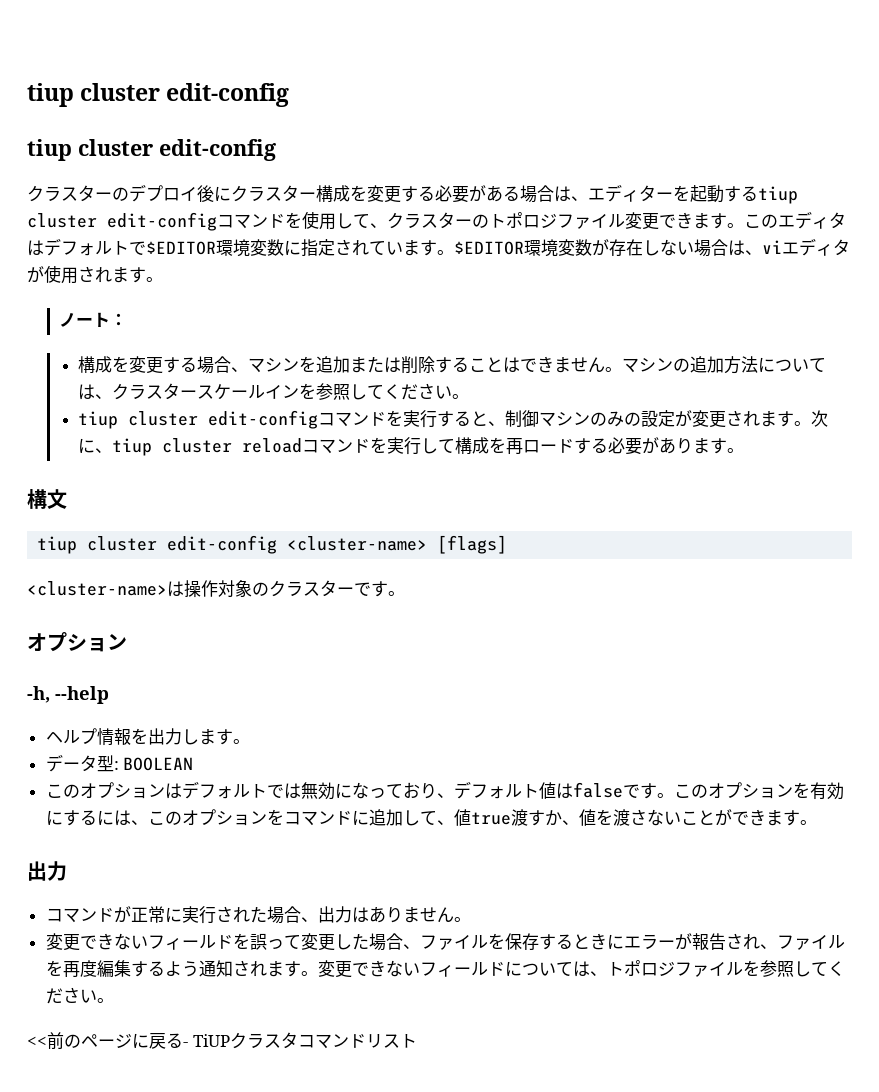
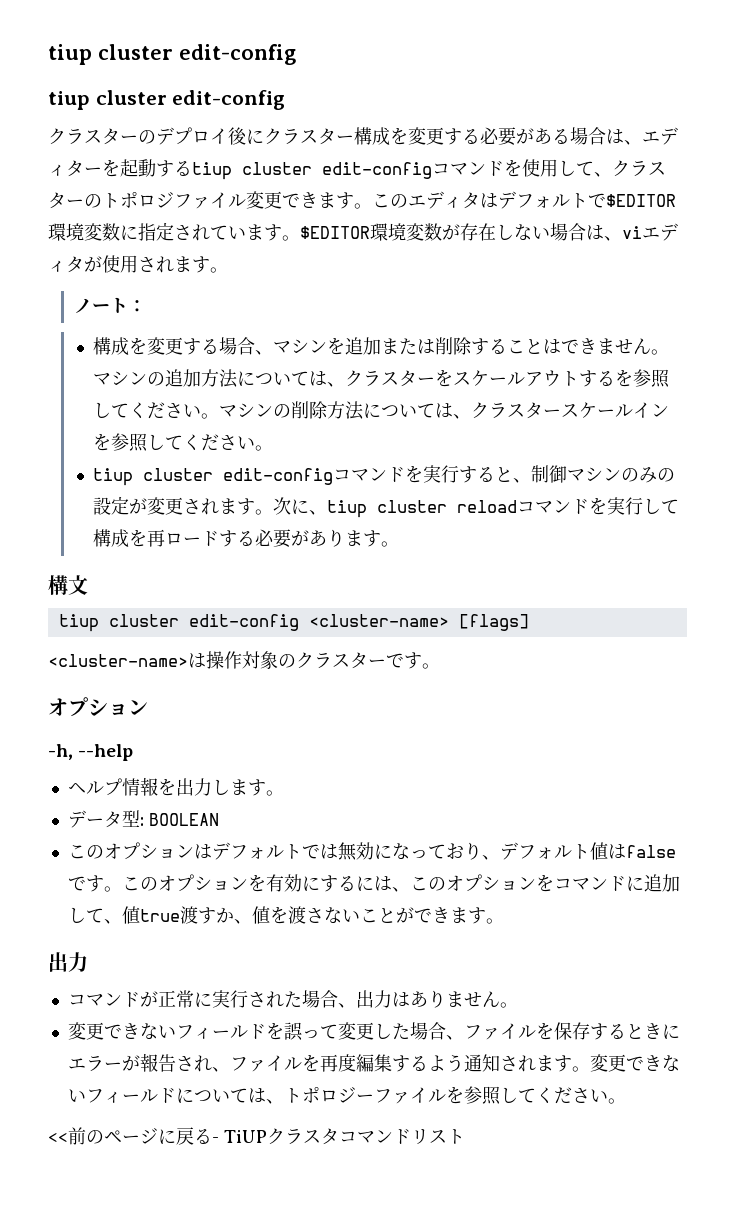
(197, 394) none -> [435,369,671,388] [93,401,562,420] をスケールアウトするを参照してください。マシンの削除方法については、クラスター
(675, 968) none -> [355,1094,374,1102] ー

